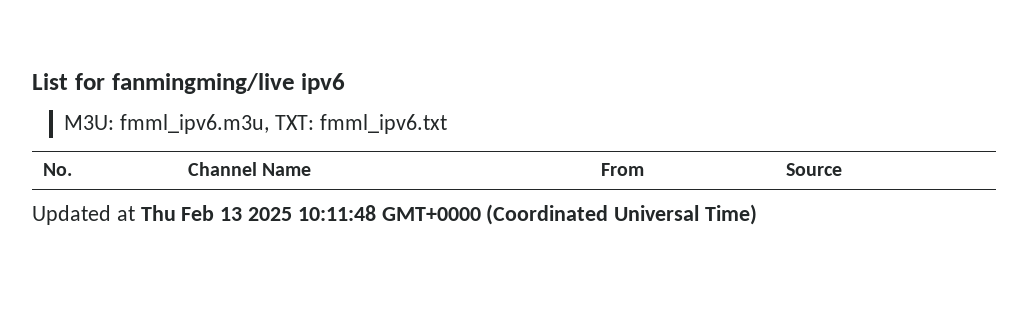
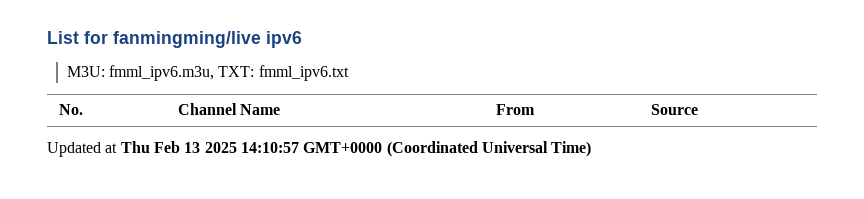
[297,205,376,221] 10:11:48 -> [240,142,299,153] 14:10:57

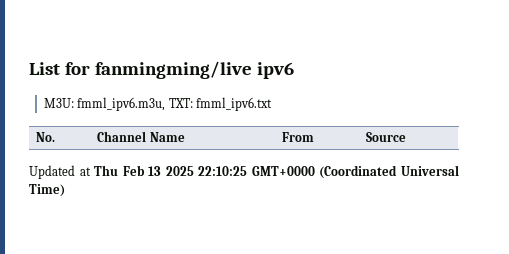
[240,142,299,153] 14:10:57 -> [198,166,248,176] 22:10:25

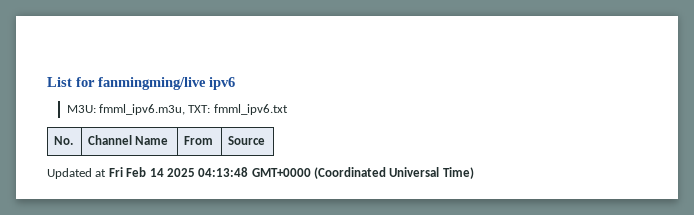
[94,165,248,176] Thu Feb 13 2025 22:10:25 -> [108,167,249,177] Fri Feb 14 2025 04:13:48

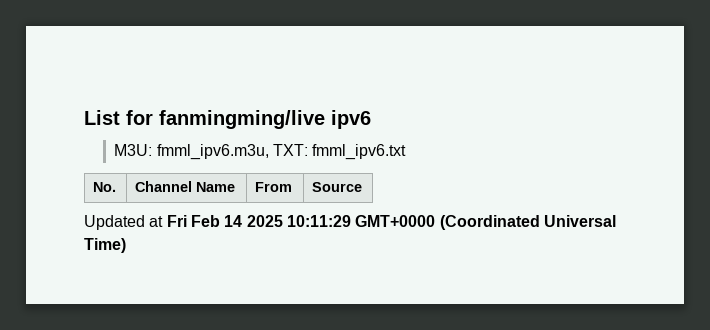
[198,167,249,177] 04:13:48 -> [286,215,351,227] 10:11:29

